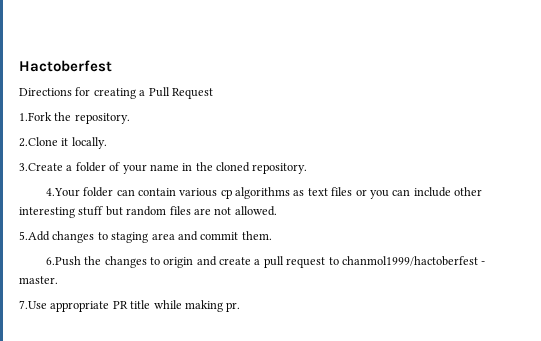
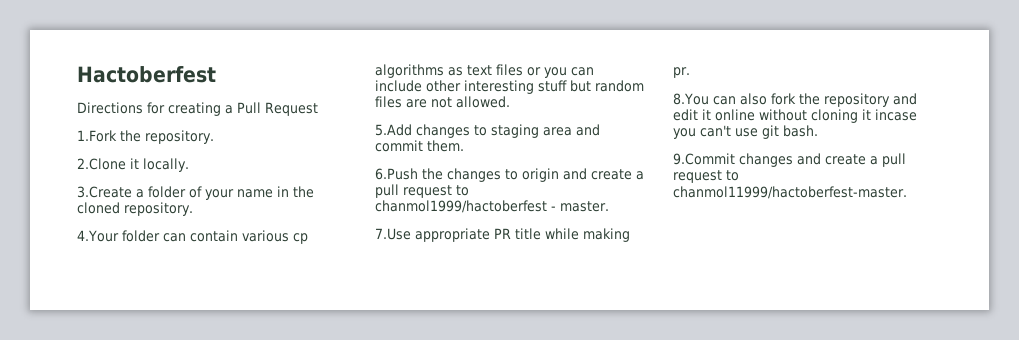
(241, 307) none -> [673,93,917,107] [673,109,917,123] [673,125,818,139] [673,153,906,167] [673,170,739,183] [673,186,907,199] // 8.You can also fork the repository and edit it online without cloning it incase you can't use git bash. // 9.Commit changes and create a pull request to chanmol11999/hactoberfest-master.

